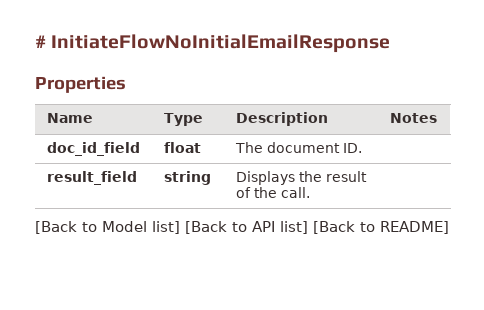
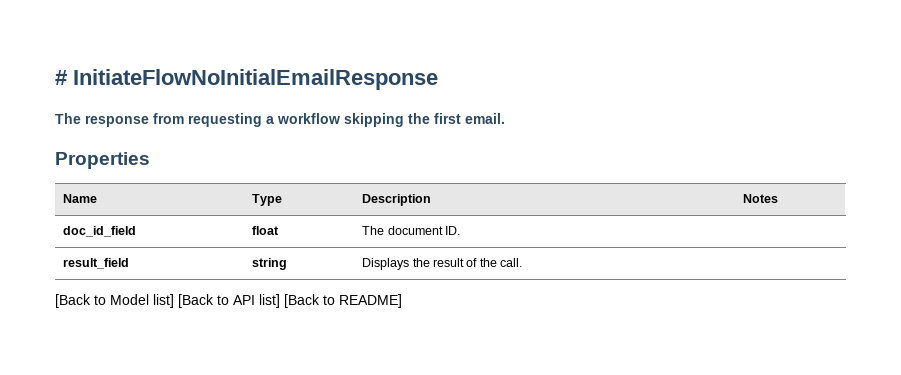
(391, 43) none -> [55,113,505,127] // The response from requesting a workflow skipping the first email.

